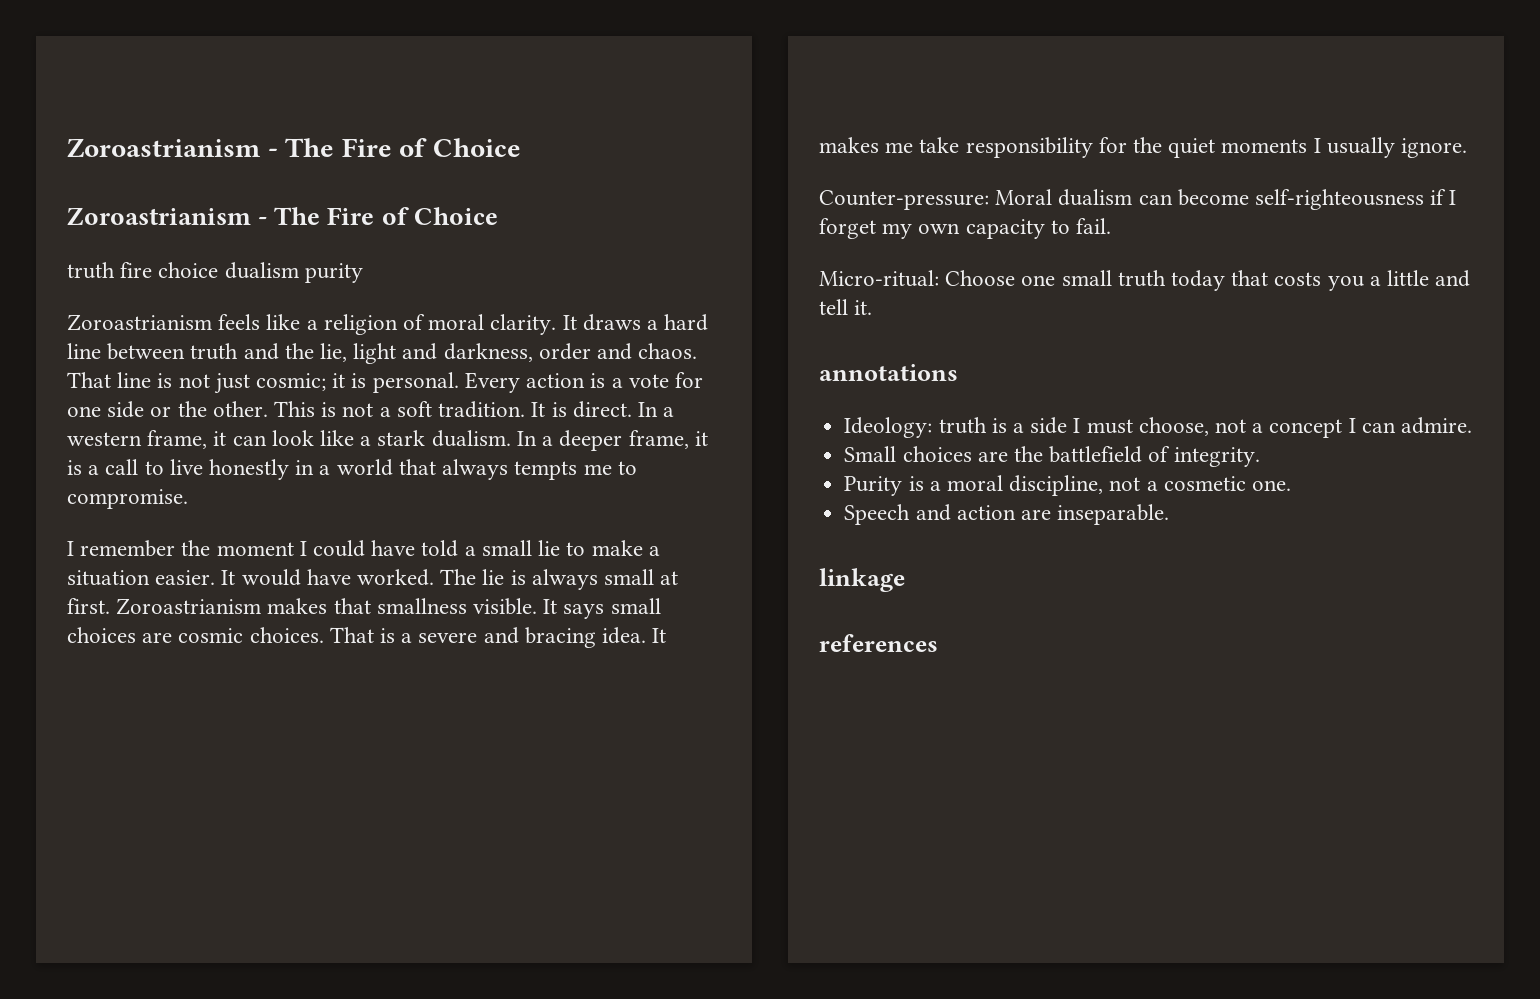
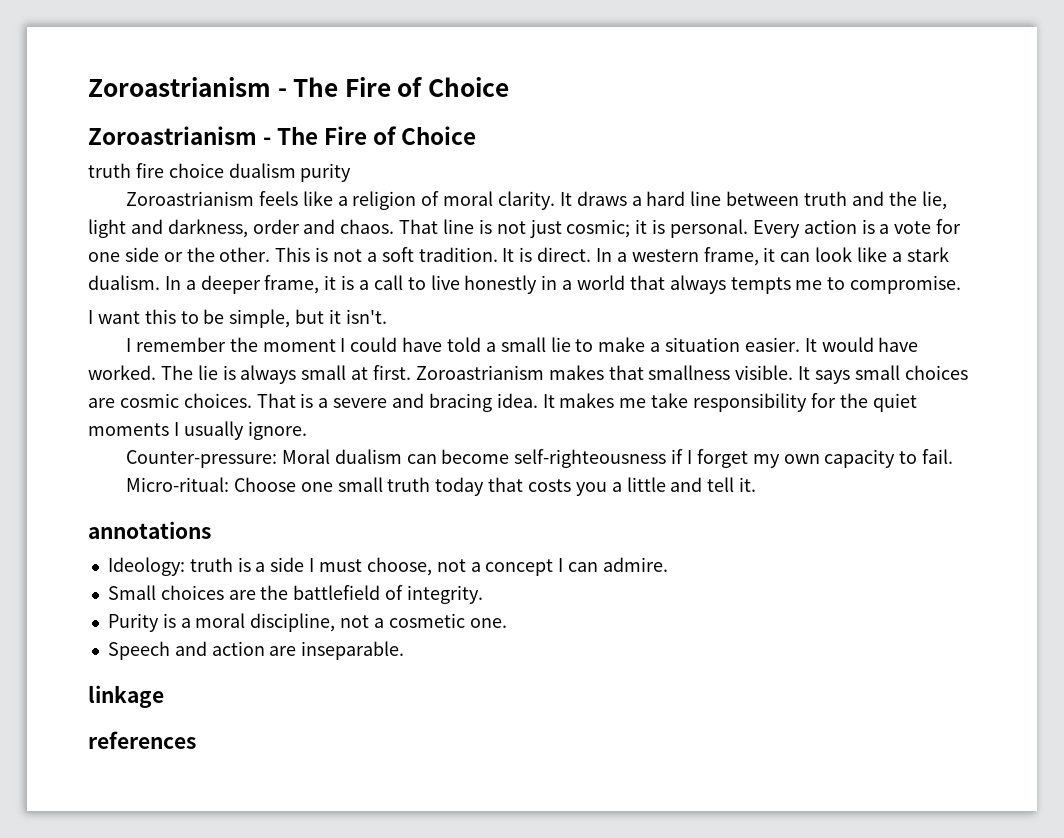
(188, 499) none -> [88,309,387,328] // I want this to be simple, but it isn't.

